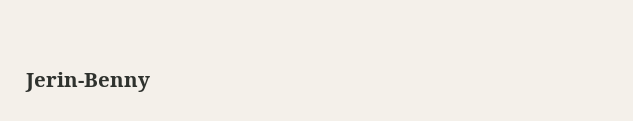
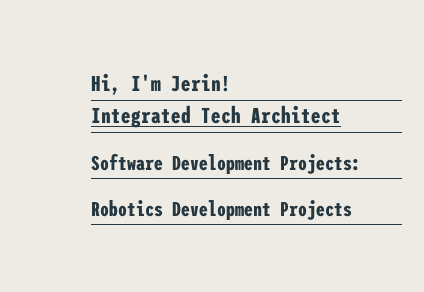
[25,72,150,92] Jerin-Benny -> [91,73,231,95] [91,105,341,128] [91,153,361,174] [91,200,352,220] Hi, I'm Jerin! // Integrated Tech Architect // Software Development Projects: // Robotics Development Projects

